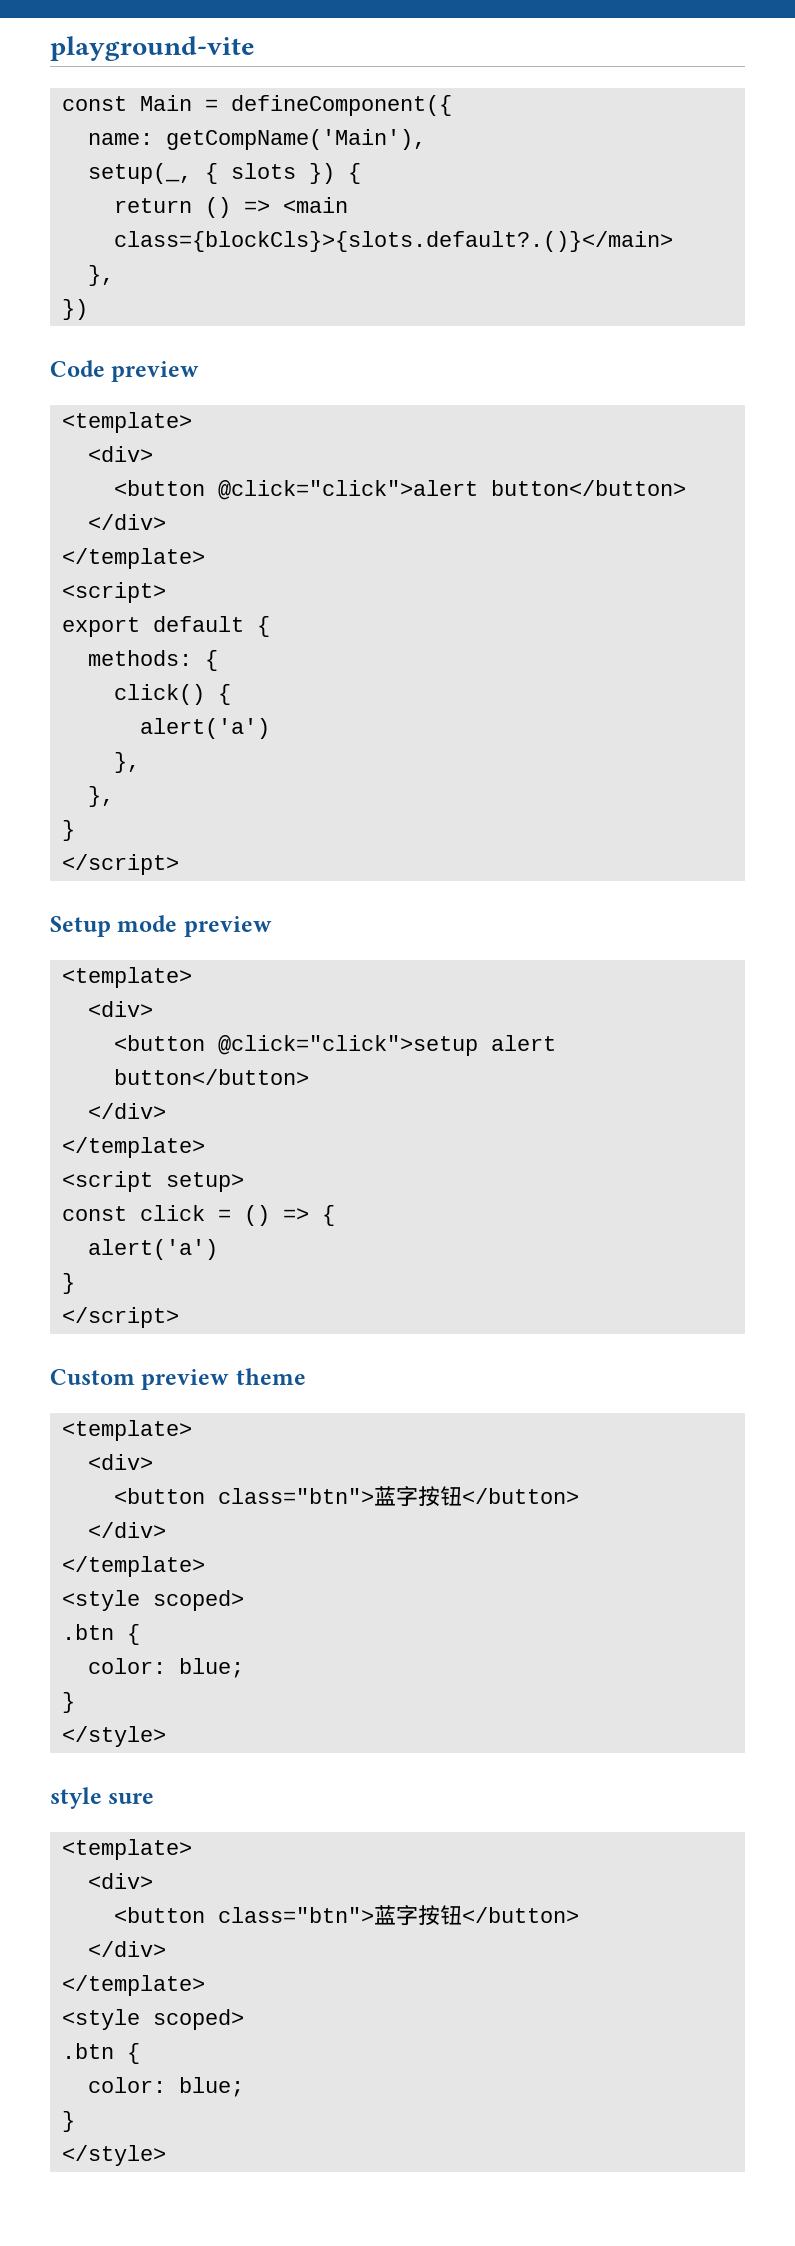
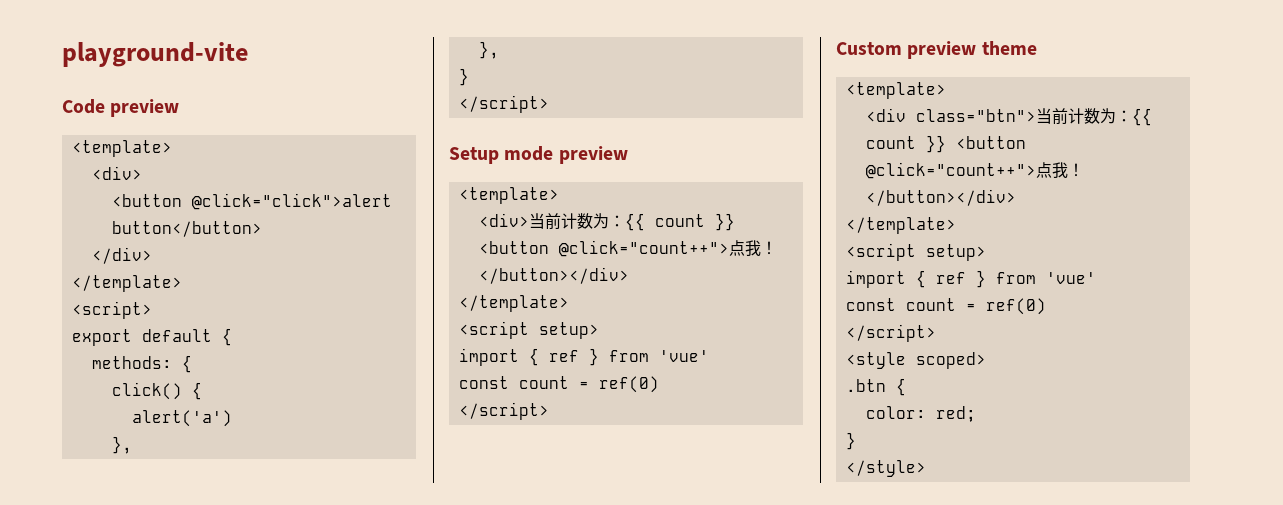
[62,95,452,116] [88,129,426,150] [88,163,361,184] [114,197,348,218] [114,231,673,252] [88,265,114,286] [62,299,88,320] // const Main = defineComponent({ // name: getCompName('Main'), // setup(_, { slots }) { // return () => <main class={blockCls}>{slots.default?.()}</main> // }, // }) -> (248, 54) none
[114,1035,556,1056] [114,1069,309,1085] [88,1103,166,1119] [62,1137,205,1158] [62,1171,244,1192] [62,1205,335,1226] [88,1239,218,1260] [62,1273,75,1294] // <button @click="click">setup alert button</button> // </div> // </template> // <script setup> // const click = () => { // alert('a') // } -> [529,213,736,231] [479,240,778,257] [479,267,630,284] [459,295,570,312] [459,321,600,339] [459,348,710,366] [459,376,660,393] 当前计数为：{{ count }} <button @click="count++">点我！</button></div> // </template> // <script setup> // import { ref } from 'vue' // const count = ref(0)
[88,1454,153,1470] [114,1486,579,1507] [88,1522,166,1538] [62,1556,205,1577] [62,1590,244,1611] [62,1624,140,1645] [88,1658,244,1678] [62,1692,75,1713] [62,1726,166,1747] [50,1787,155,1809] [62,1839,192,1860] [88,1873,153,1889] [114,1905,579,1926] [88,1941,166,1957] [62,1975,205,1996] [62,2009,244,2030] [62,2043,140,2064] [88,2077,244,2097] [62,2111,75,2132] [62,2145,166,2166] <div> // <button class="btn">蓝字按钮</button> // </div> // </template> // <style scoped> // .btn { // color: blue; // } // </style> // style sure // <template> // <div> // <button class="btn">蓝字按钮</button> // </div> // </template> // <style scoped> // .btn { // color: blue; // } // </style> -> [866,108,1153,126] [866,135,1027,153] [866,162,1085,179] [866,189,1017,206] [846,217,957,234] [846,243,987,261] [846,270,1097,288] [846,298,1047,315] [846,324,937,342] [846,352,987,369] [846,378,907,396] [866,406,977,422] [846,432,857,450] [846,460,927,477] <div class="btn">当前计数为：{{ count }} <button @click="count++">点我！</button></div> // </template> // <script setup> // import { ref } from 'vue' // const count = ref(0) // </script> // <style scoped> // .btn { // color: red; // } // </style>

